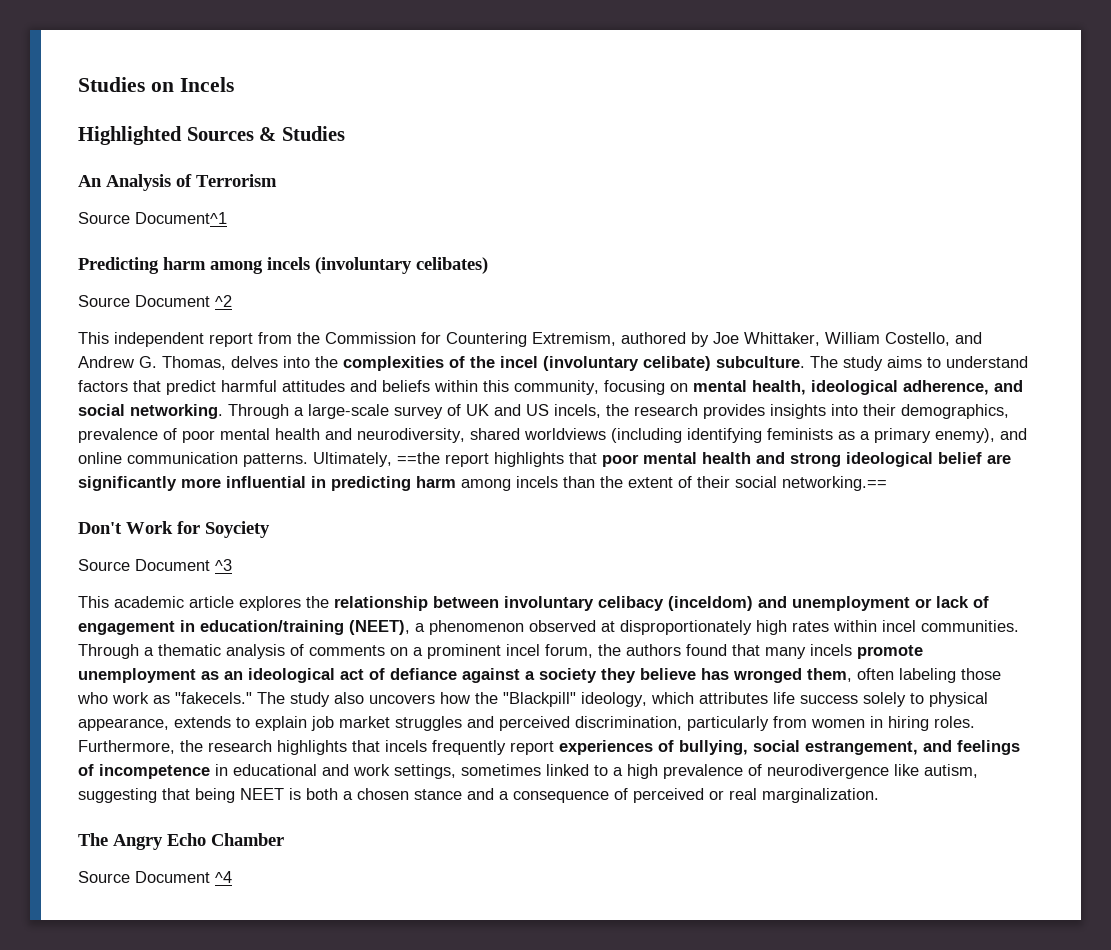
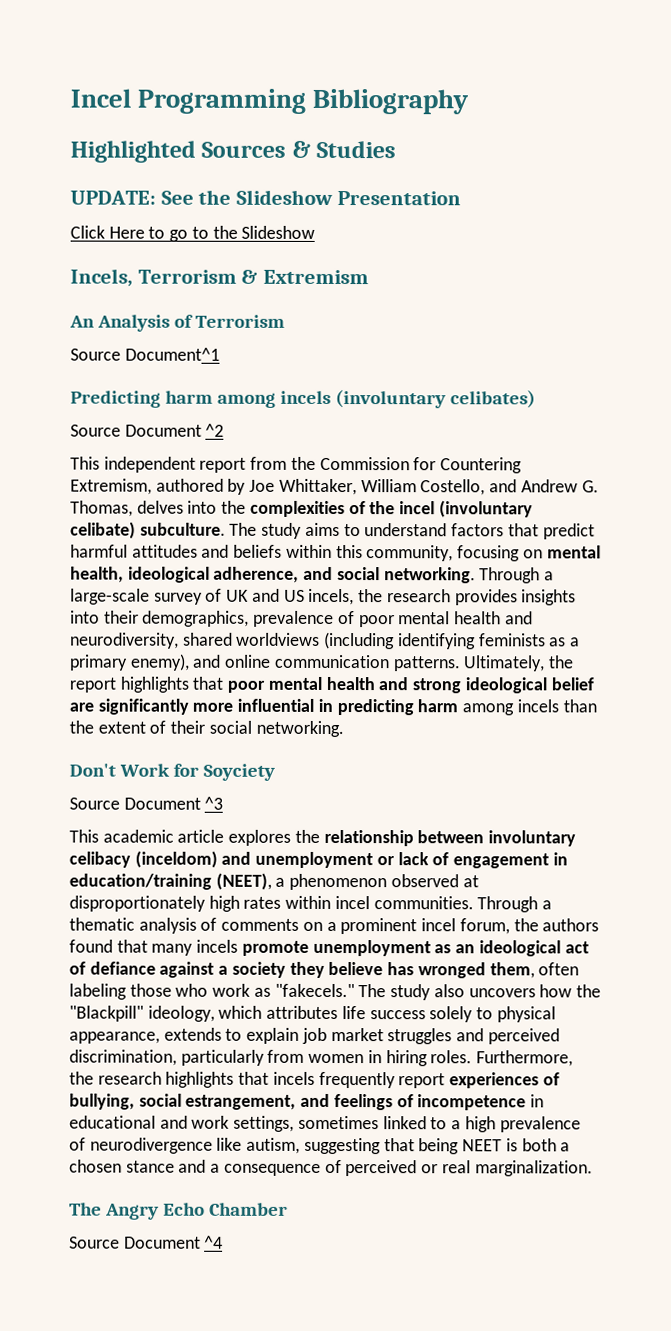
[78,77,234,92] Studies on Incels -> [70,88,470,115] Incel Programming Bibliography
(345, 133) none -> [70,189,461,206] [70,225,316,242] [70,268,370,287] // UPDATE: See the Slideshow Presentation // Click Here to go to the Slideshow // Incels, Terrorism & Extremism
[397,452,440,464] ==the -> [548,655,575,669] the
[782,476,887,491] networking.== -> [255,720,344,738] networking.

